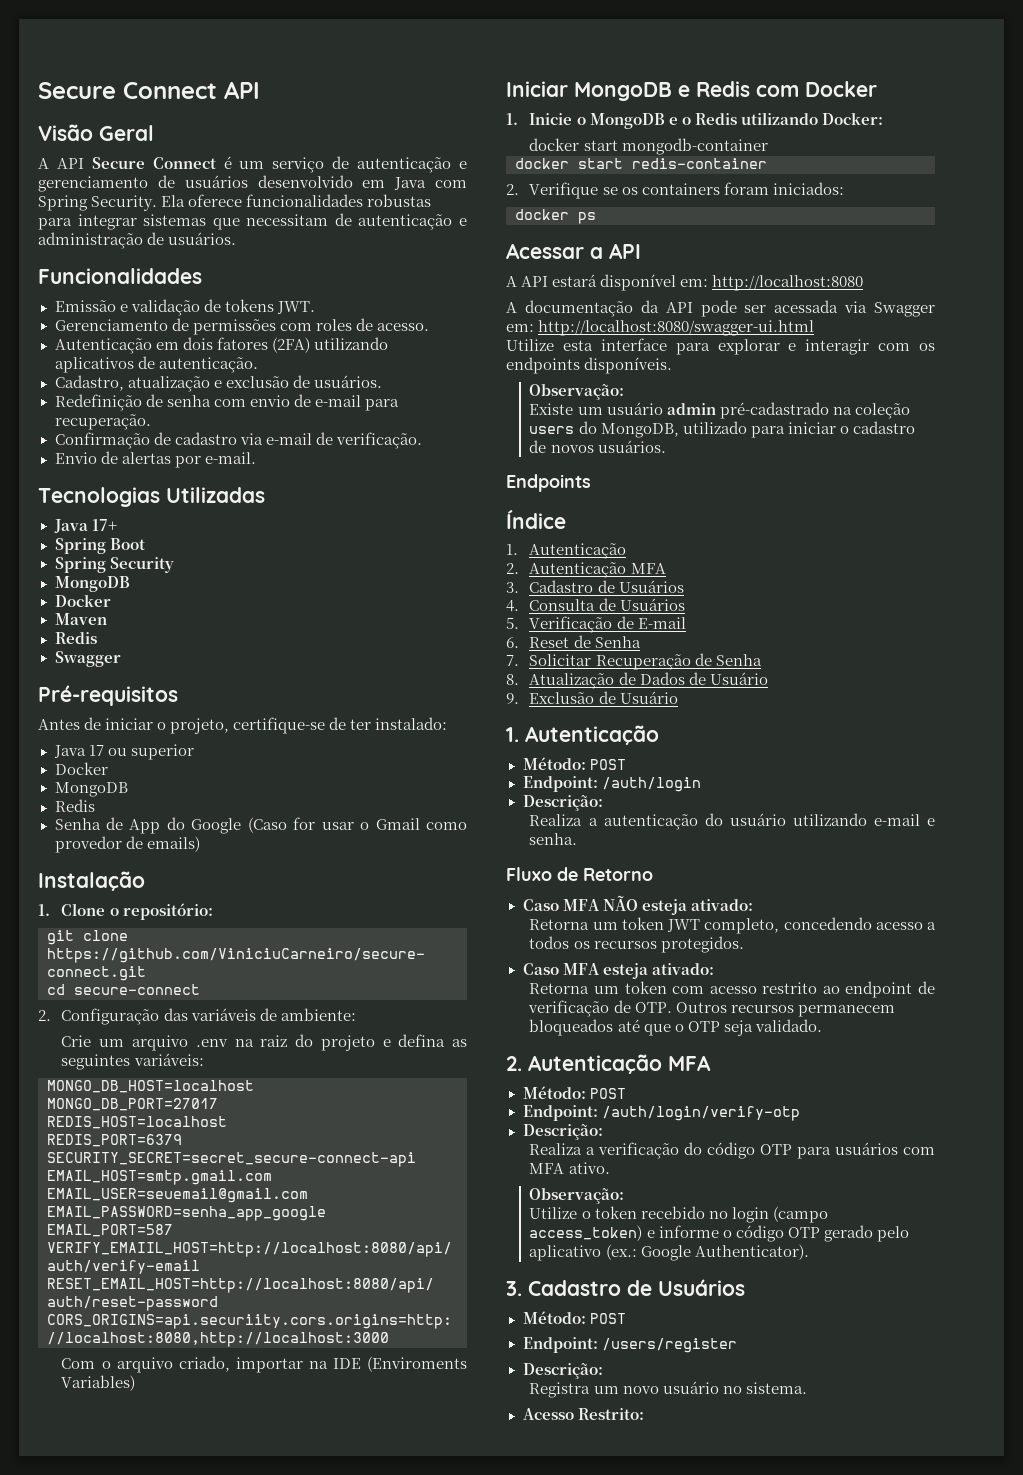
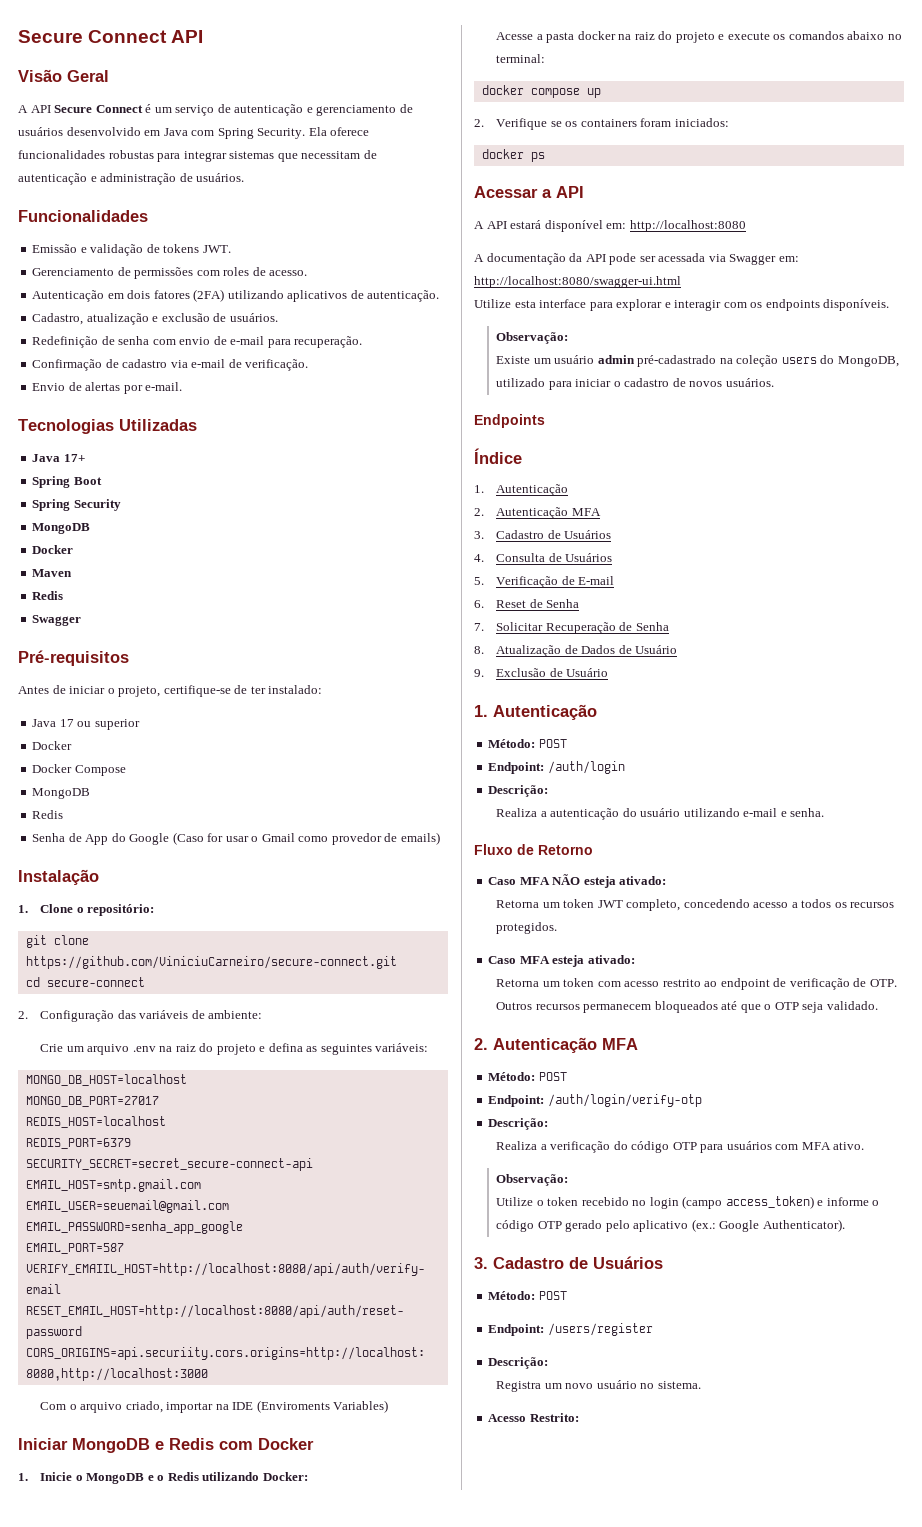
(108, 768) none -> [32,764,126,776] // Docker Compose
[529,138,768,155] [515,158,767,169] docker start mongodb-container // docker start redis-container -> [496,31,902,43] [496,54,546,63] [481,85,601,98] Acesse a pasta docker na raiz do projeto e execute os comandos abaixo no terminal: // docker compose up

